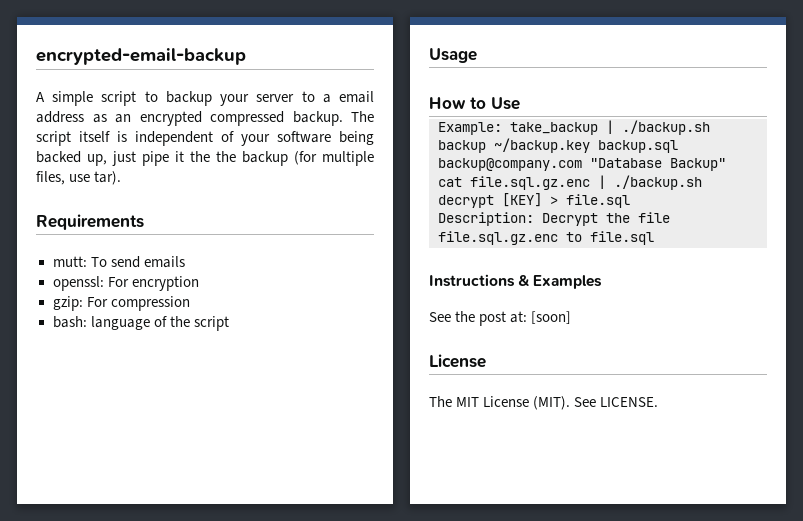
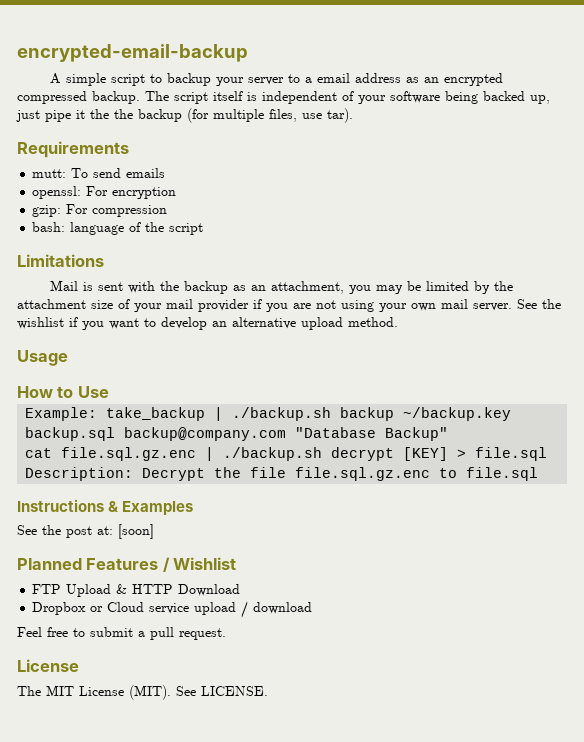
(229, 323) none -> [17,254,104,267] [49,280,513,294] [17,299,561,312] [17,317,398,330] // Limitations // Mail is sent with the backup as an attachment, you may be limited by the attachment size of your mail provider if you are not using your own mail server. See the wishlist if you want to develop an alternative upload method.
(572, 317) none -> [17,557,237,572] [32,584,241,597] [32,601,313,618] [17,627,226,640] // Planned Features / Wishlist // FTP Upload & HTTP Download // Dropbox or Cloud service upload / download // Feel free to submit a pull request.

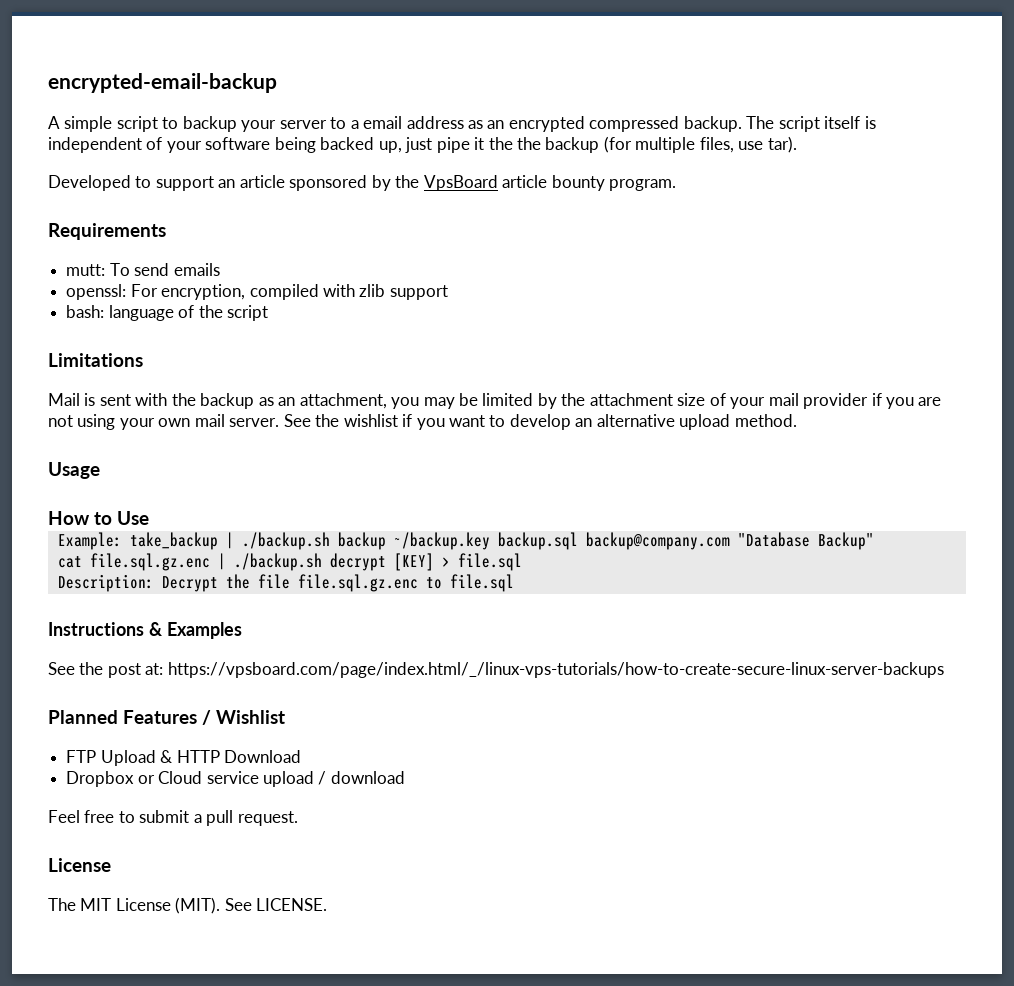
(353, 115) none -> [48,175,677,191] // Developed to support an article sponsored by the VpsBoard article bounty program.
[112,187,177,199] [32,204,168,217] encryption // gzip: For compression -> [161,284,448,300] encryption, compiled with zlib support
[118,524,154,539] [soon] -> [167,662,944,678] https://vpsboard.com/page/index.html/_/linux-vps-tutorials/how-to-create-secure-linux-server-backups

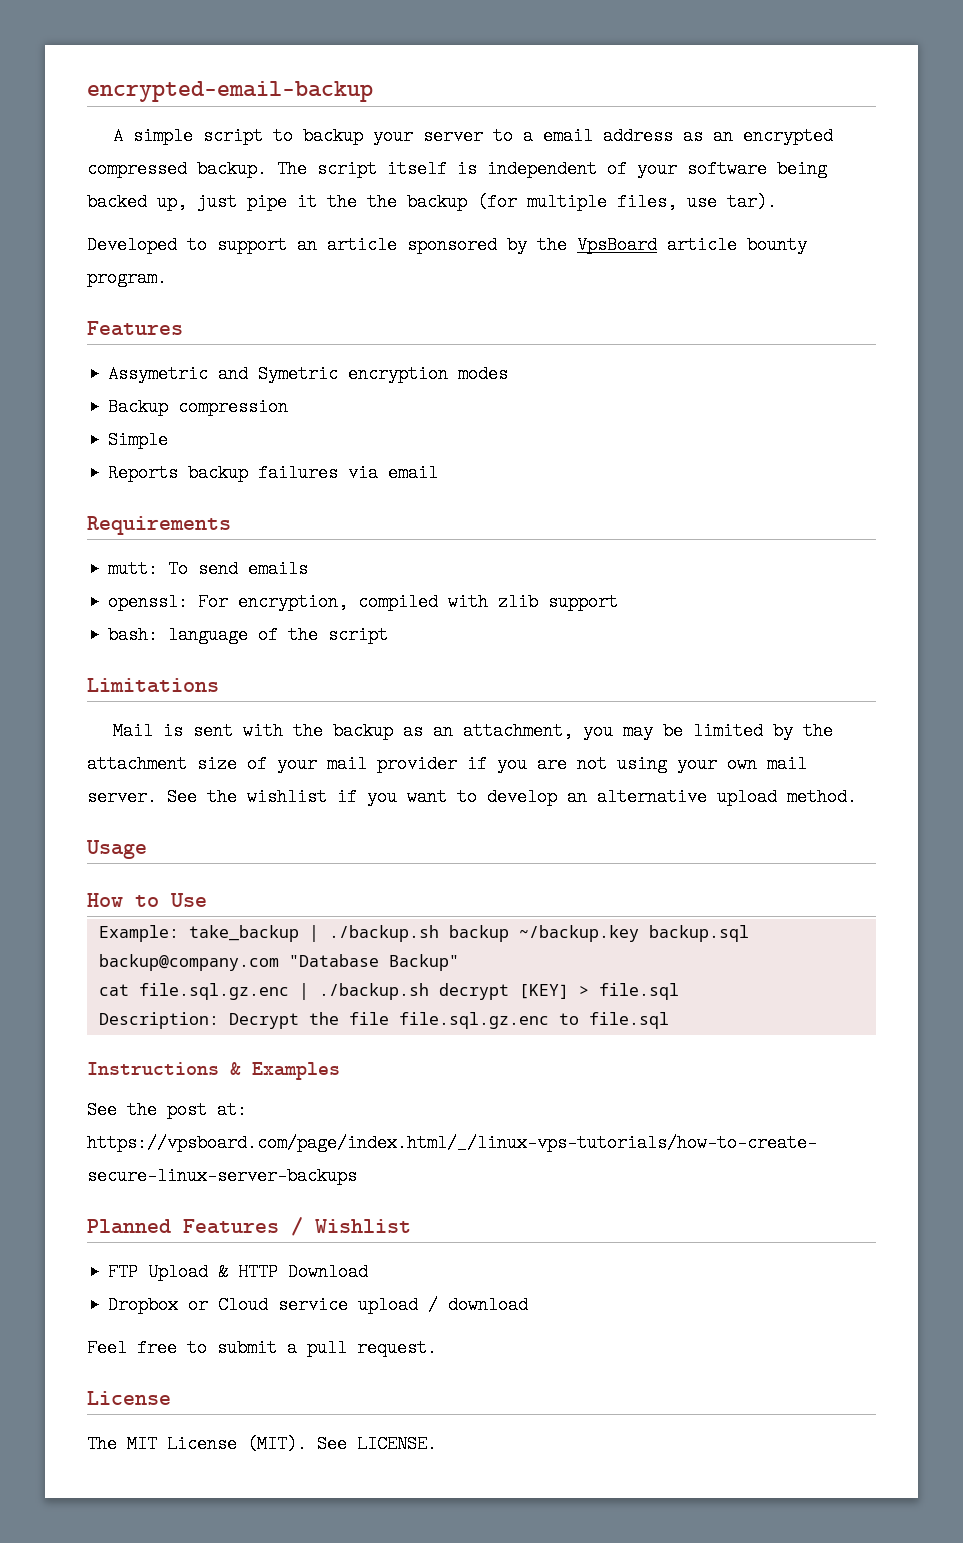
(677, 185) none -> [87,321,183,336] [108,365,509,383] [108,398,289,416] [108,431,169,449] [108,464,439,482] // Features // Assymetric and Symetric encryption modes // Backup compression // Simple // Reports backup failures via email

